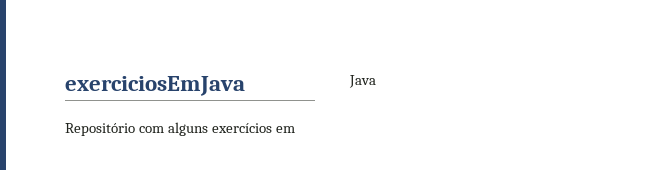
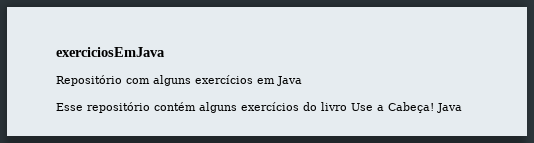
(376, 81) none -> [56,102,462,113] // Esse repositório contém alguns exercícios do livro Use a Cabeça! Java

